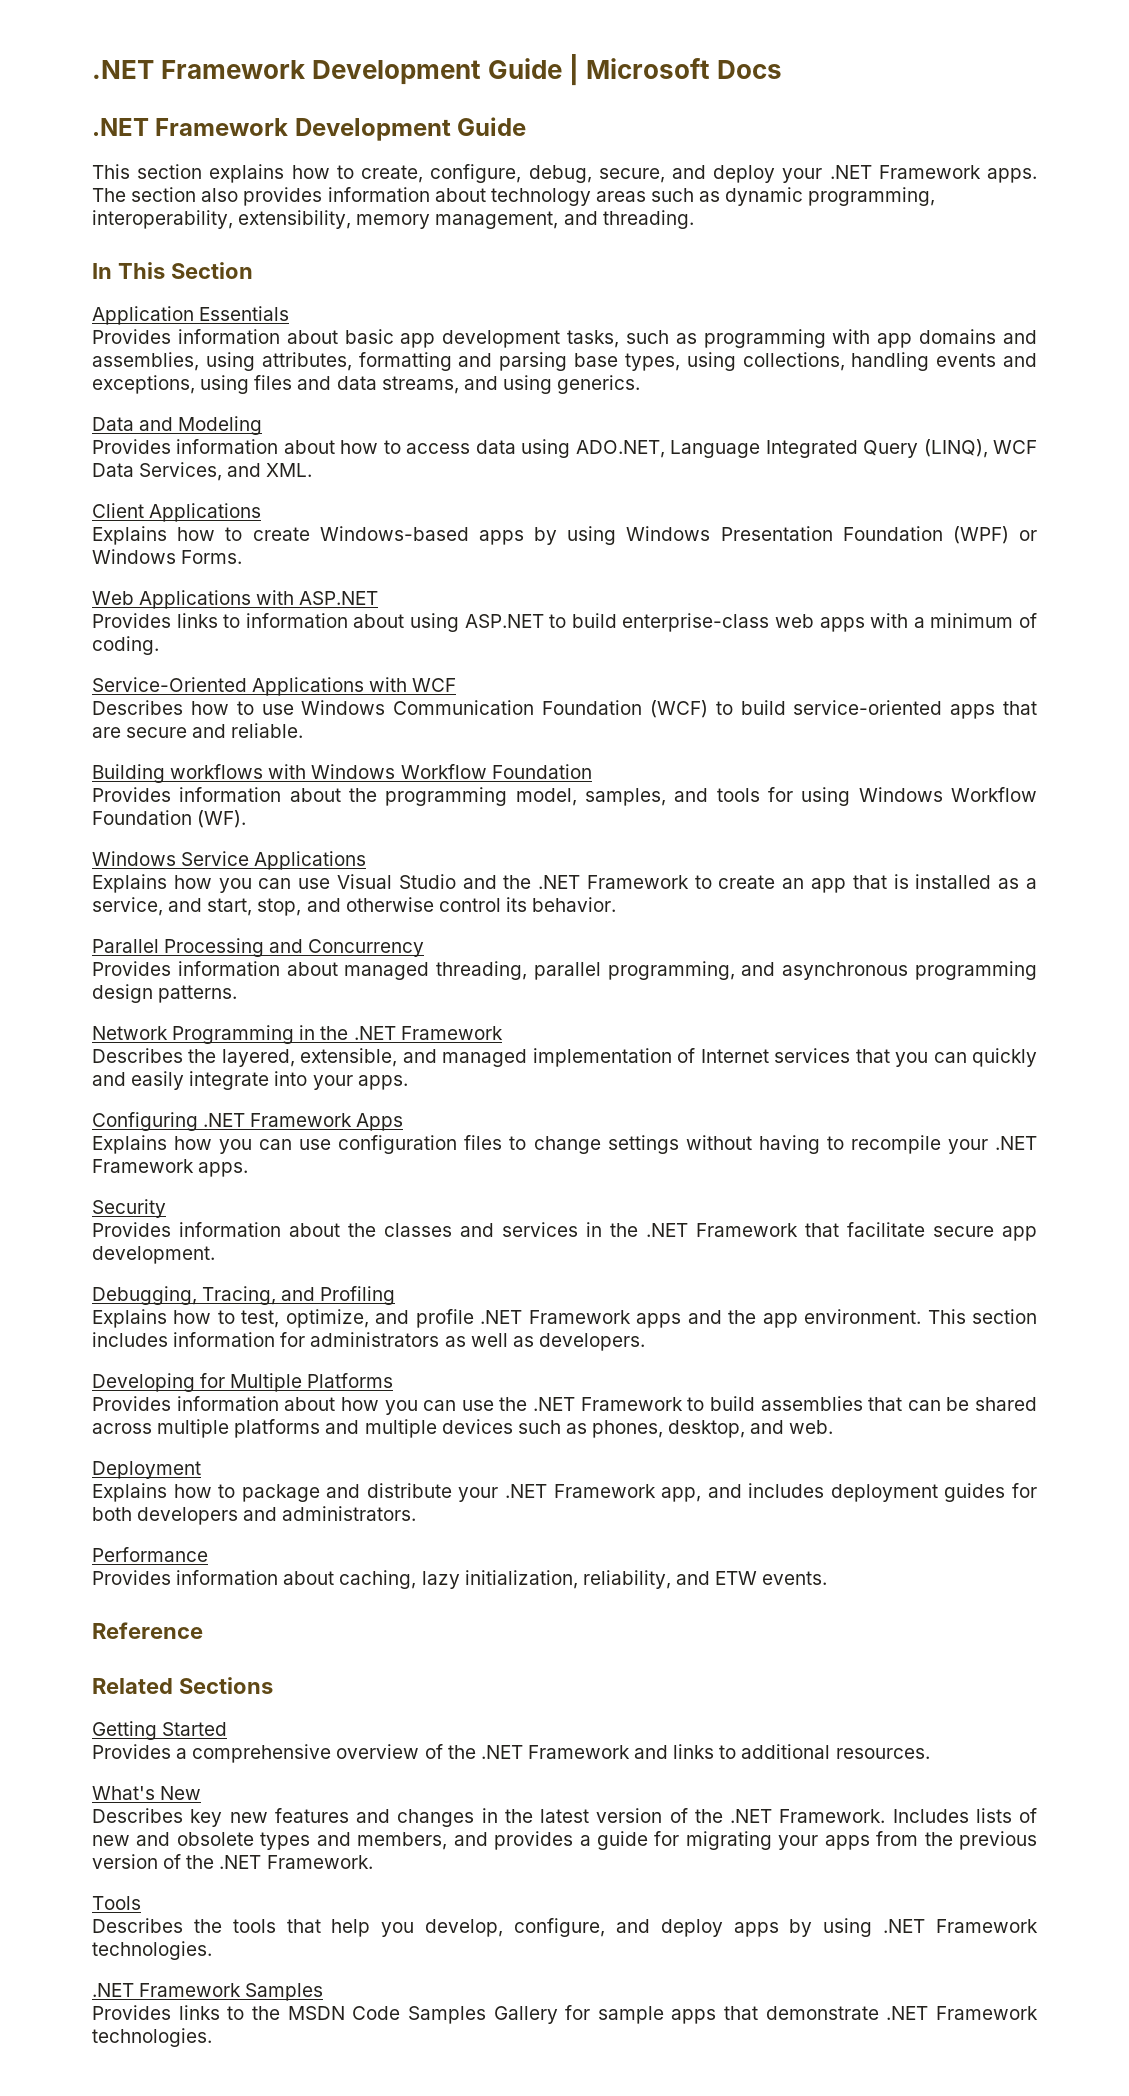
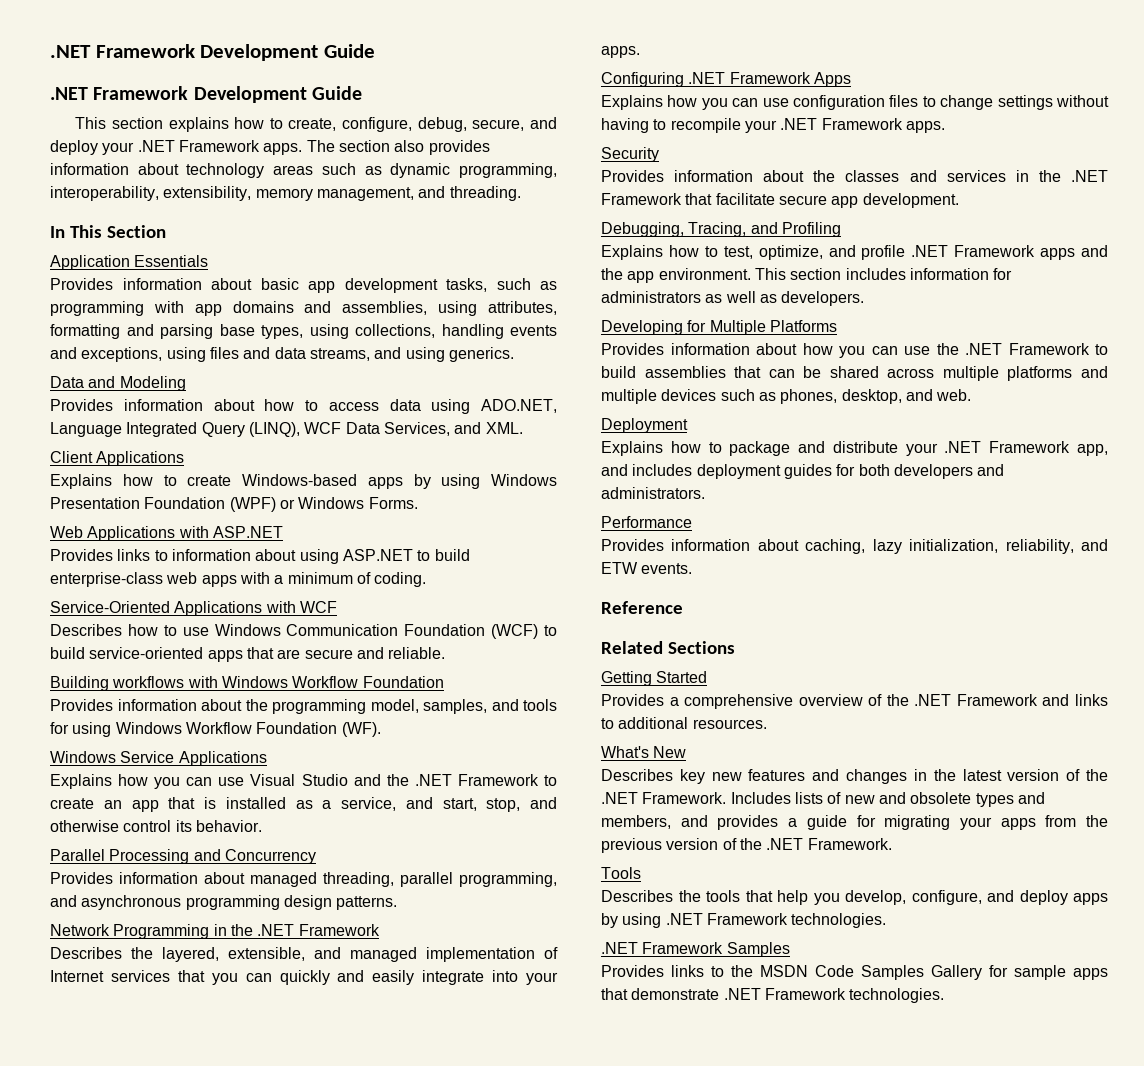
[92,54,783,86] .NET Framework Development Guide | Microsoft Docs -> [50,44,375,61] .NET Framework Development Guide

